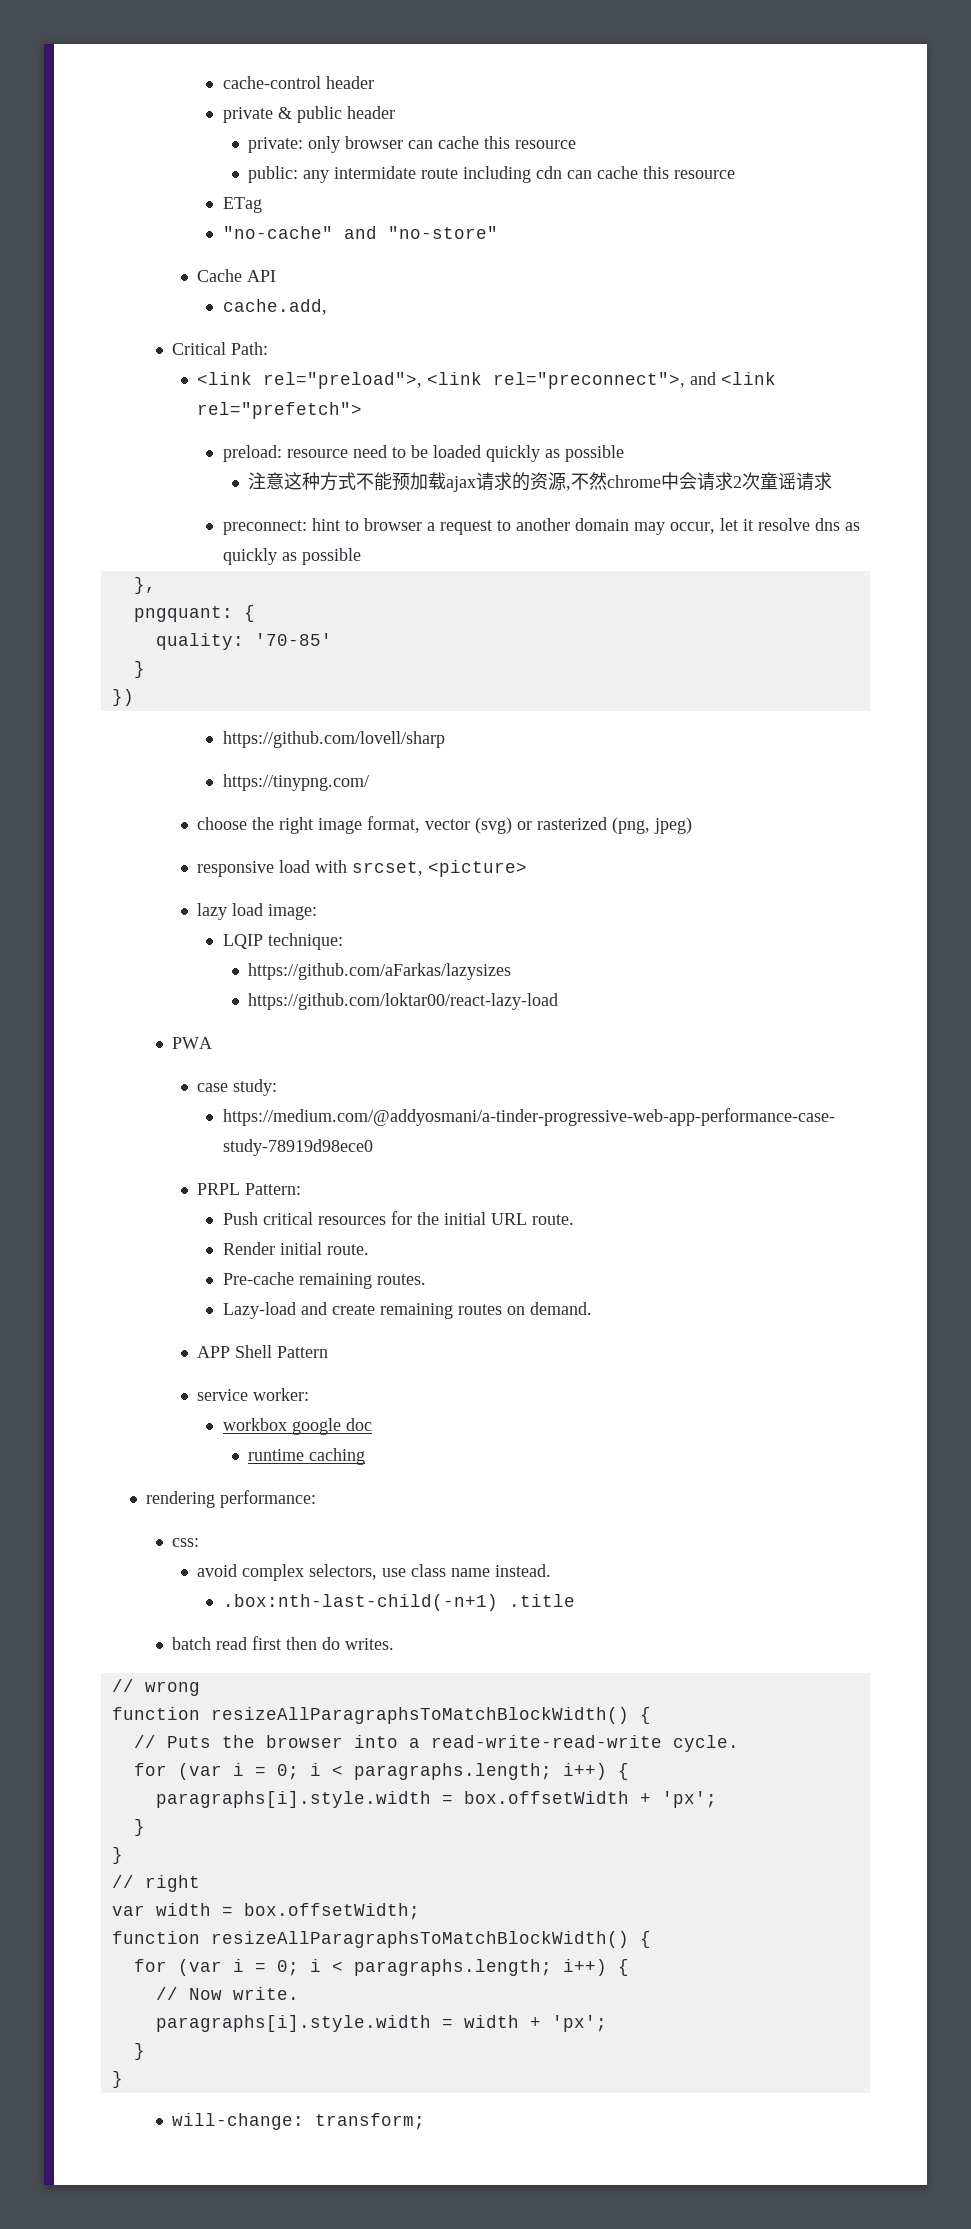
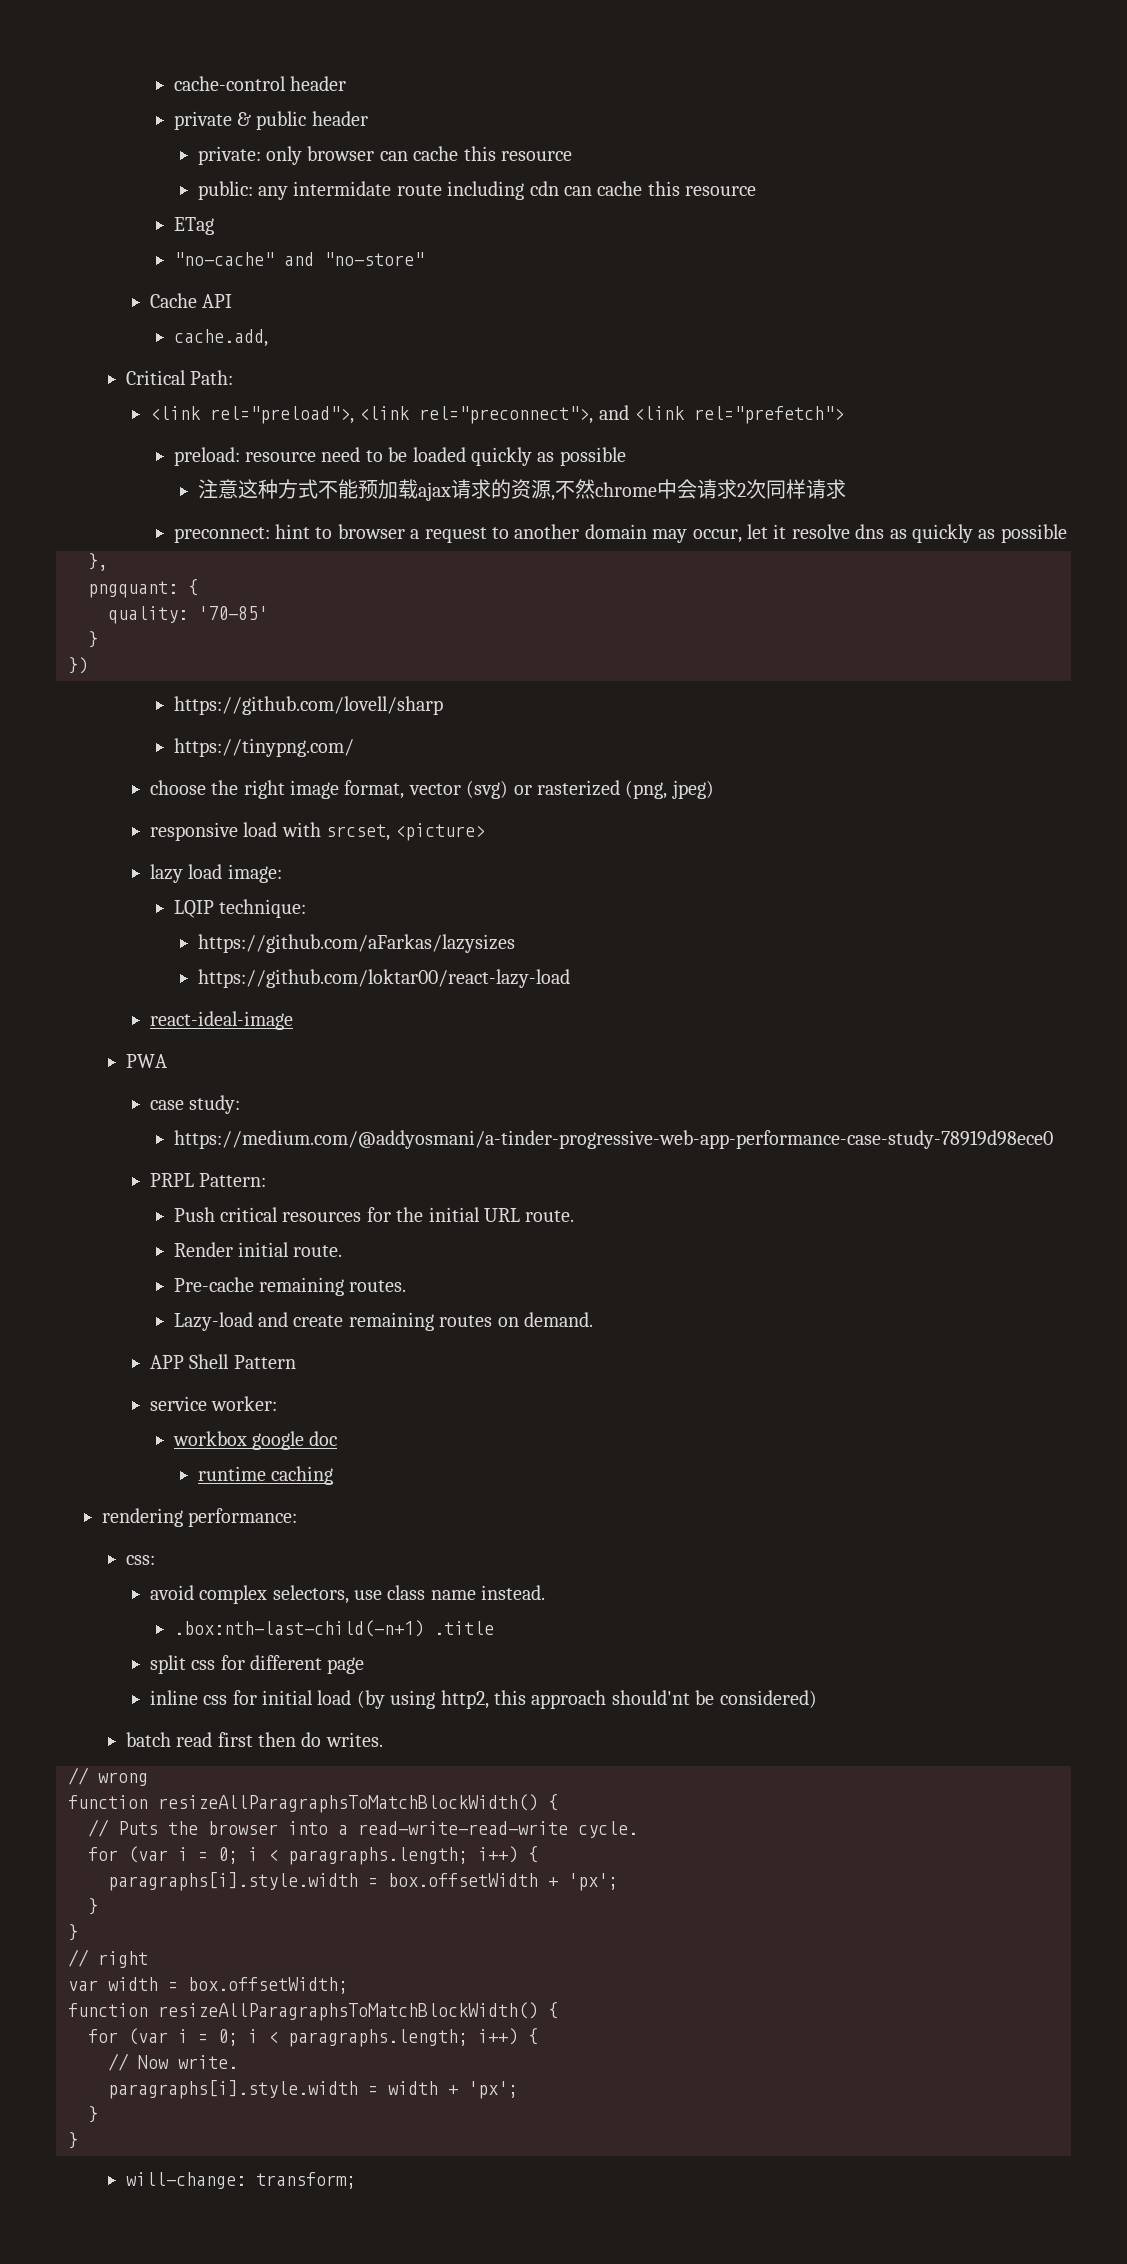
[760,472,797,490] 童谣 -> [765,479,806,499] 同样
(559, 1001) none -> [149,1011,293,1030] // react-ideal-image
(575, 1600) none -> [149,1655,365,1674] [149,1690,817,1709] // split css for different page // inline css for initial load (by using http2, this approach should'nt be considered)

